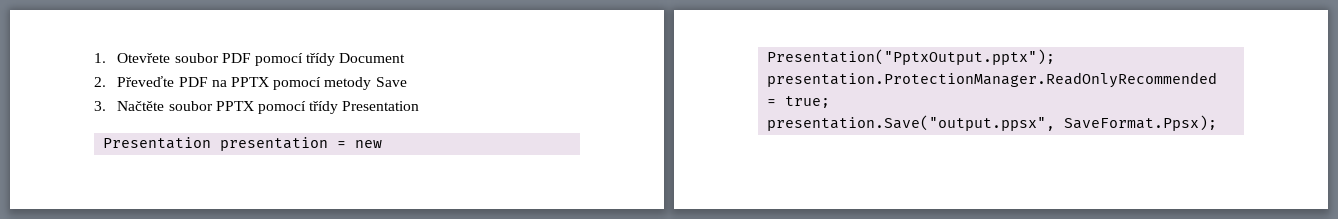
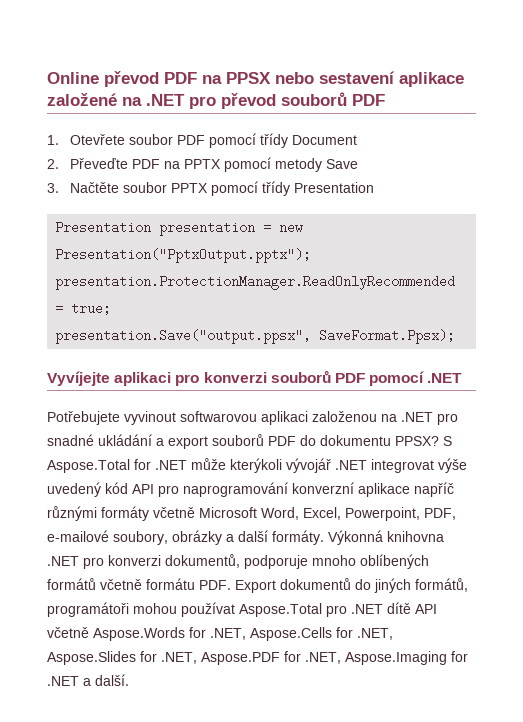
(94, 58) none -> [47,71,464,87] [47,92,385,109] Online převod PDF na PPSX nebo sestavení aplikace založené na .NET pro převod souborů PDF //
(1218, 123) none -> [47,370,463,386] [47,411,458,425] [47,434,452,449] [47,458,467,473] [47,482,454,497] [47,506,456,521] [47,530,444,545] [47,554,429,569] [47,578,468,593] [47,602,437,617] [47,627,393,641] [47,651,468,665] [47,674,129,686] // Vyvíjejte aplikaci pro konverzi souborů PDF pomocí .NET // Potřebujete vyvinout softwarovou aplikaci založenou na .NET pro snadné ukládání a export souborů PDF do dokumentu PPSX? S Aspose.Total for .NET může kterýkoli vývojář .NET integrovat výše uvedený kód API pro naprogramování konverzní aplikace napříč různými formáty včetně Microsoft Word, Excel, Powerpoint, PDF, e-mailové soubory, obrázky a další formáty. Výkonná knihovna .NET pro konverzi dokumentů, podporuje mnoho oblíbených formátů včetně formátu PDF. Export dokumentů do jiných formátů, programátoři mohou používat Aspose.Total pro .NET dítě API včetně Aspose.Words for .NET, Aspose.Cells for .NET, Aspose.Slides for .NET, Aspose.PDF for .NET, Aspose.Imaging for .NET a další.

